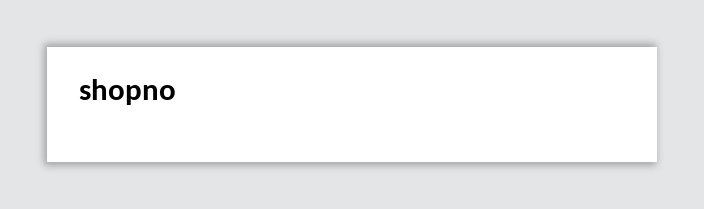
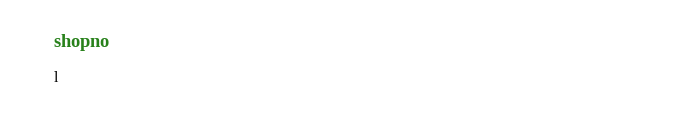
(176, 92) none -> [54,71,59,82] // l

